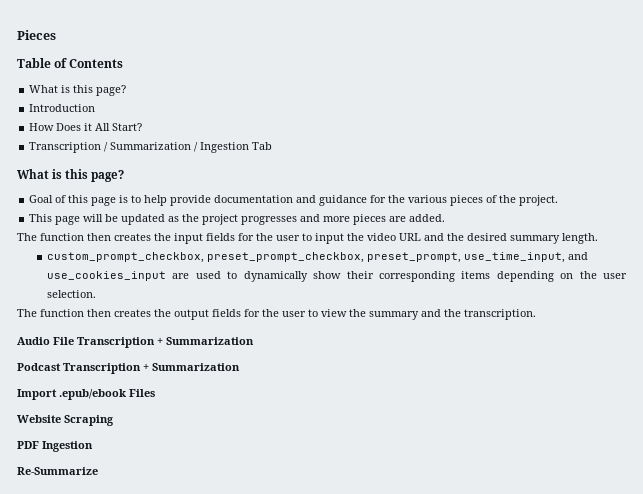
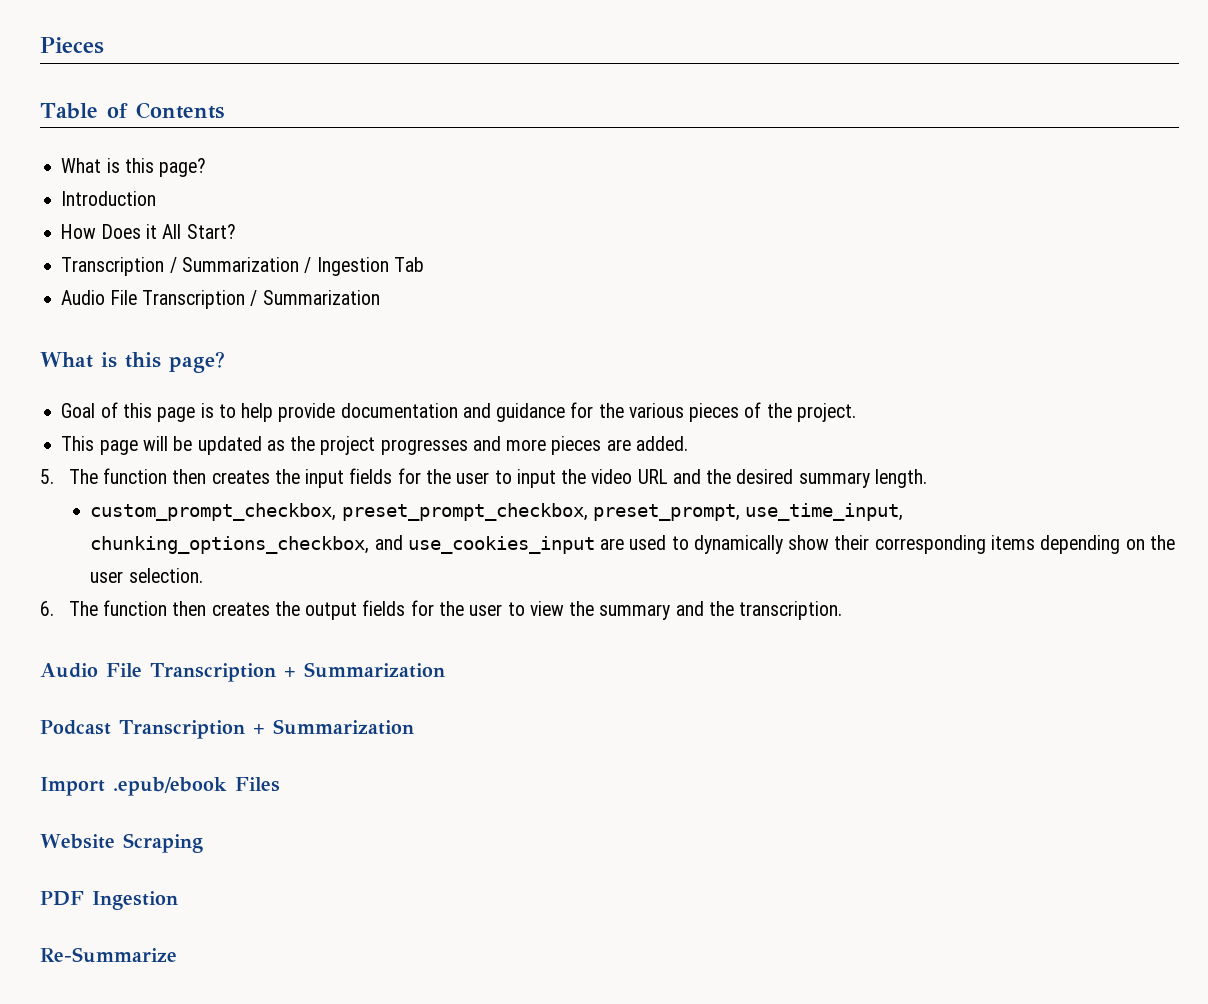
(273, 146) none -> [61,290,380,309] // Audio File Transcription / Summarization
(446, 218) none -> [40,469,54,484] 5.
(566, 257) none -> [90,536,370,554] chunking_options_checkbox,
(97, 294) none -> [40,601,54,616] 6.

